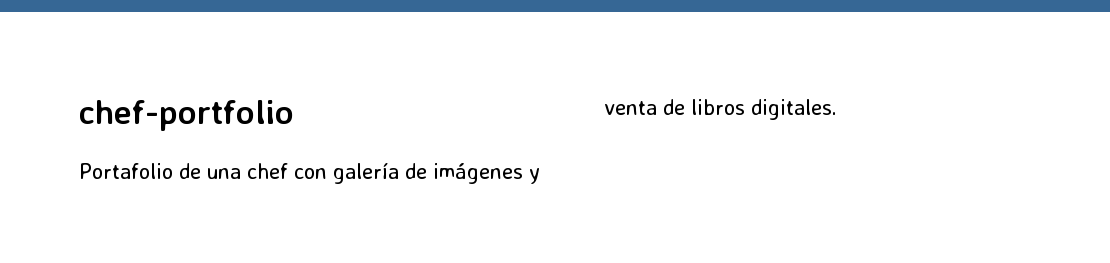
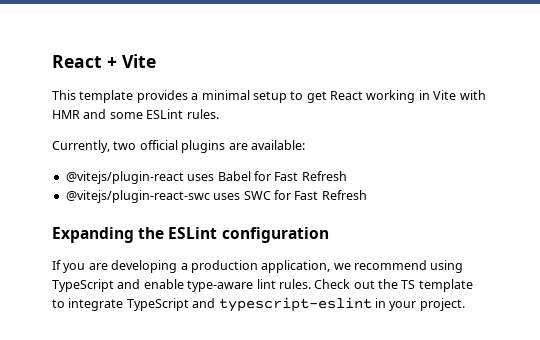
[79,100,294,131] [79,163,540,184] [604,99,837,120] chef-portfolio // Portafolio de una chef con galería de imágenes y venta de libros digitales. -> [52,54,156,68] [52,90,486,103] [52,109,219,119] [52,140,305,153] [65,171,347,184] [65,190,367,203] [52,227,329,243] [52,260,464,273] [52,279,473,292] [52,297,465,312] React + Vite // This template provides a minimal setup to get React working in Vite with HMR and some ESLint rules. // Currently, two official plugins are available: // @vitejs/plugin-react uses Babel for Fast Refresh // @vitejs/plugin-react-swc uses SWC for Fast Refresh // Expanding the ESLint configuration // If you are developing a production application, we recommend using TypeScript and enable type-aware lint rules. Check out the TS template to integrate TypeScript and typescript-eslint in your project.

